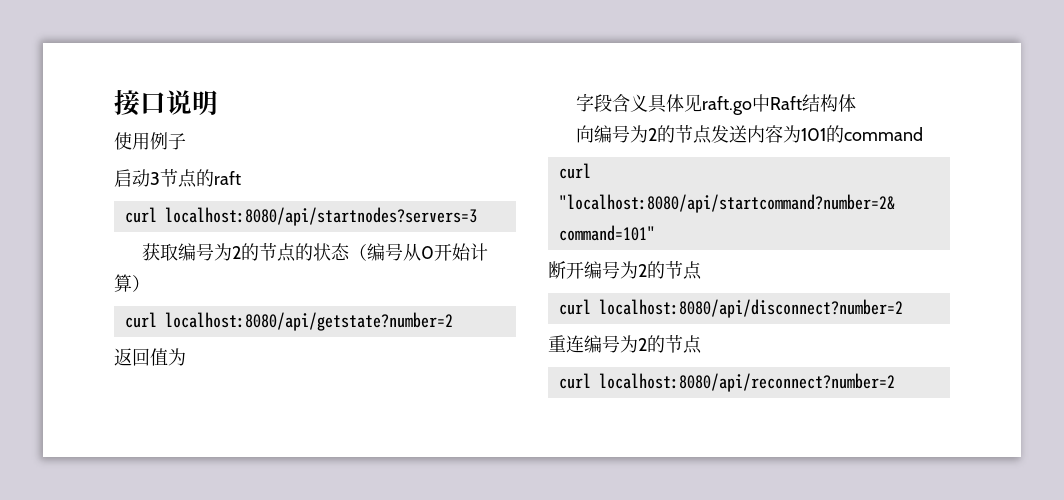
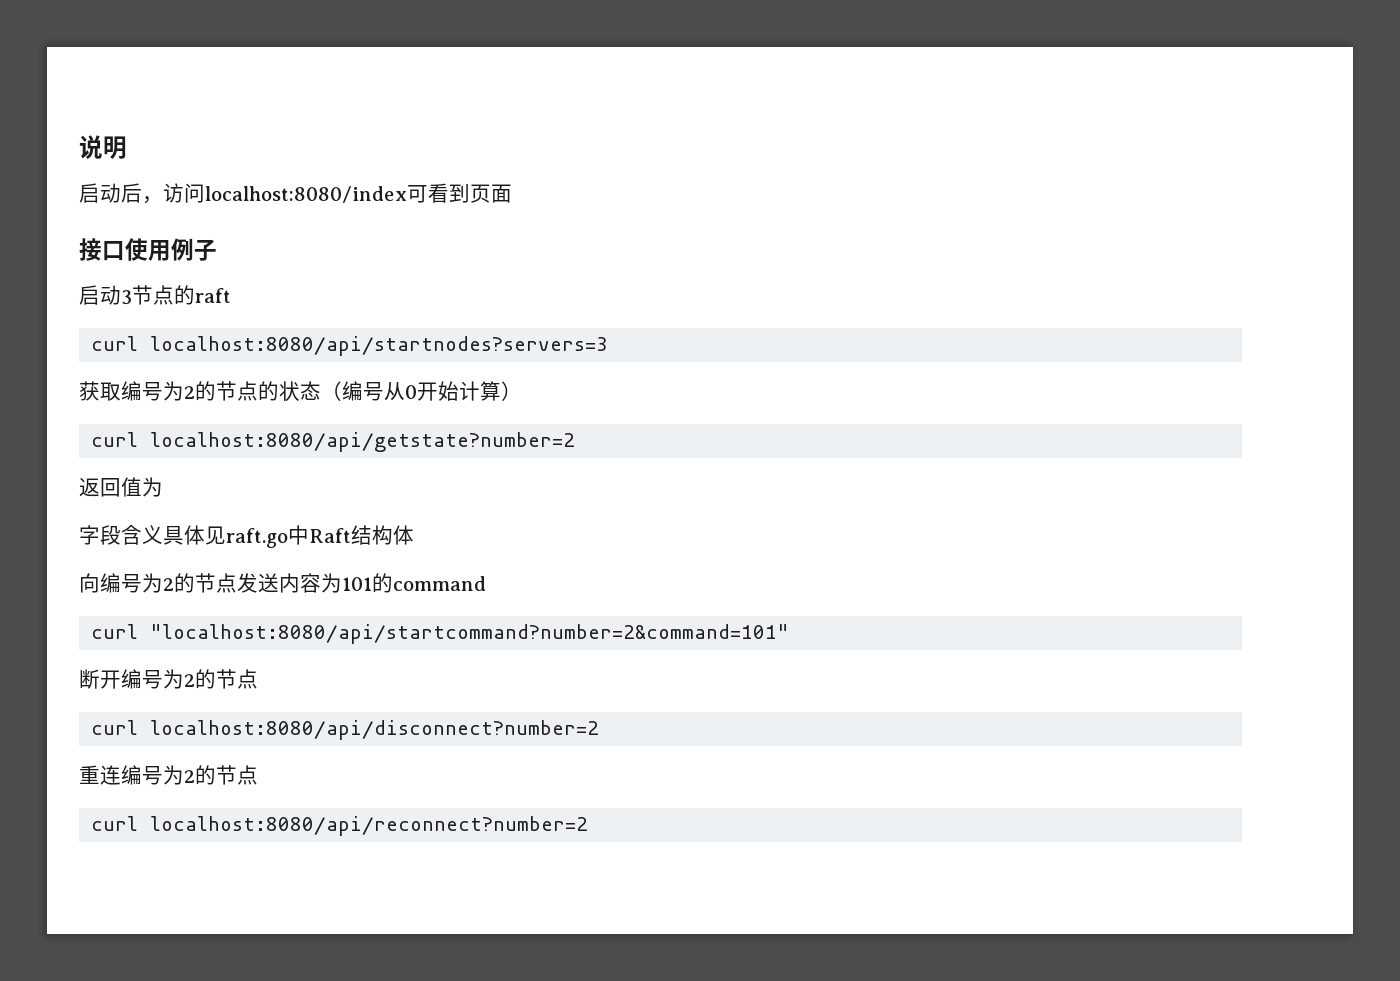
[114,90,166,116] 接口 -> (79, 147) none
(218, 102) none -> [79,183,512,204] [79,238,125,261] 启动后，访问localhost:8080/index可看到页面 // 接口

